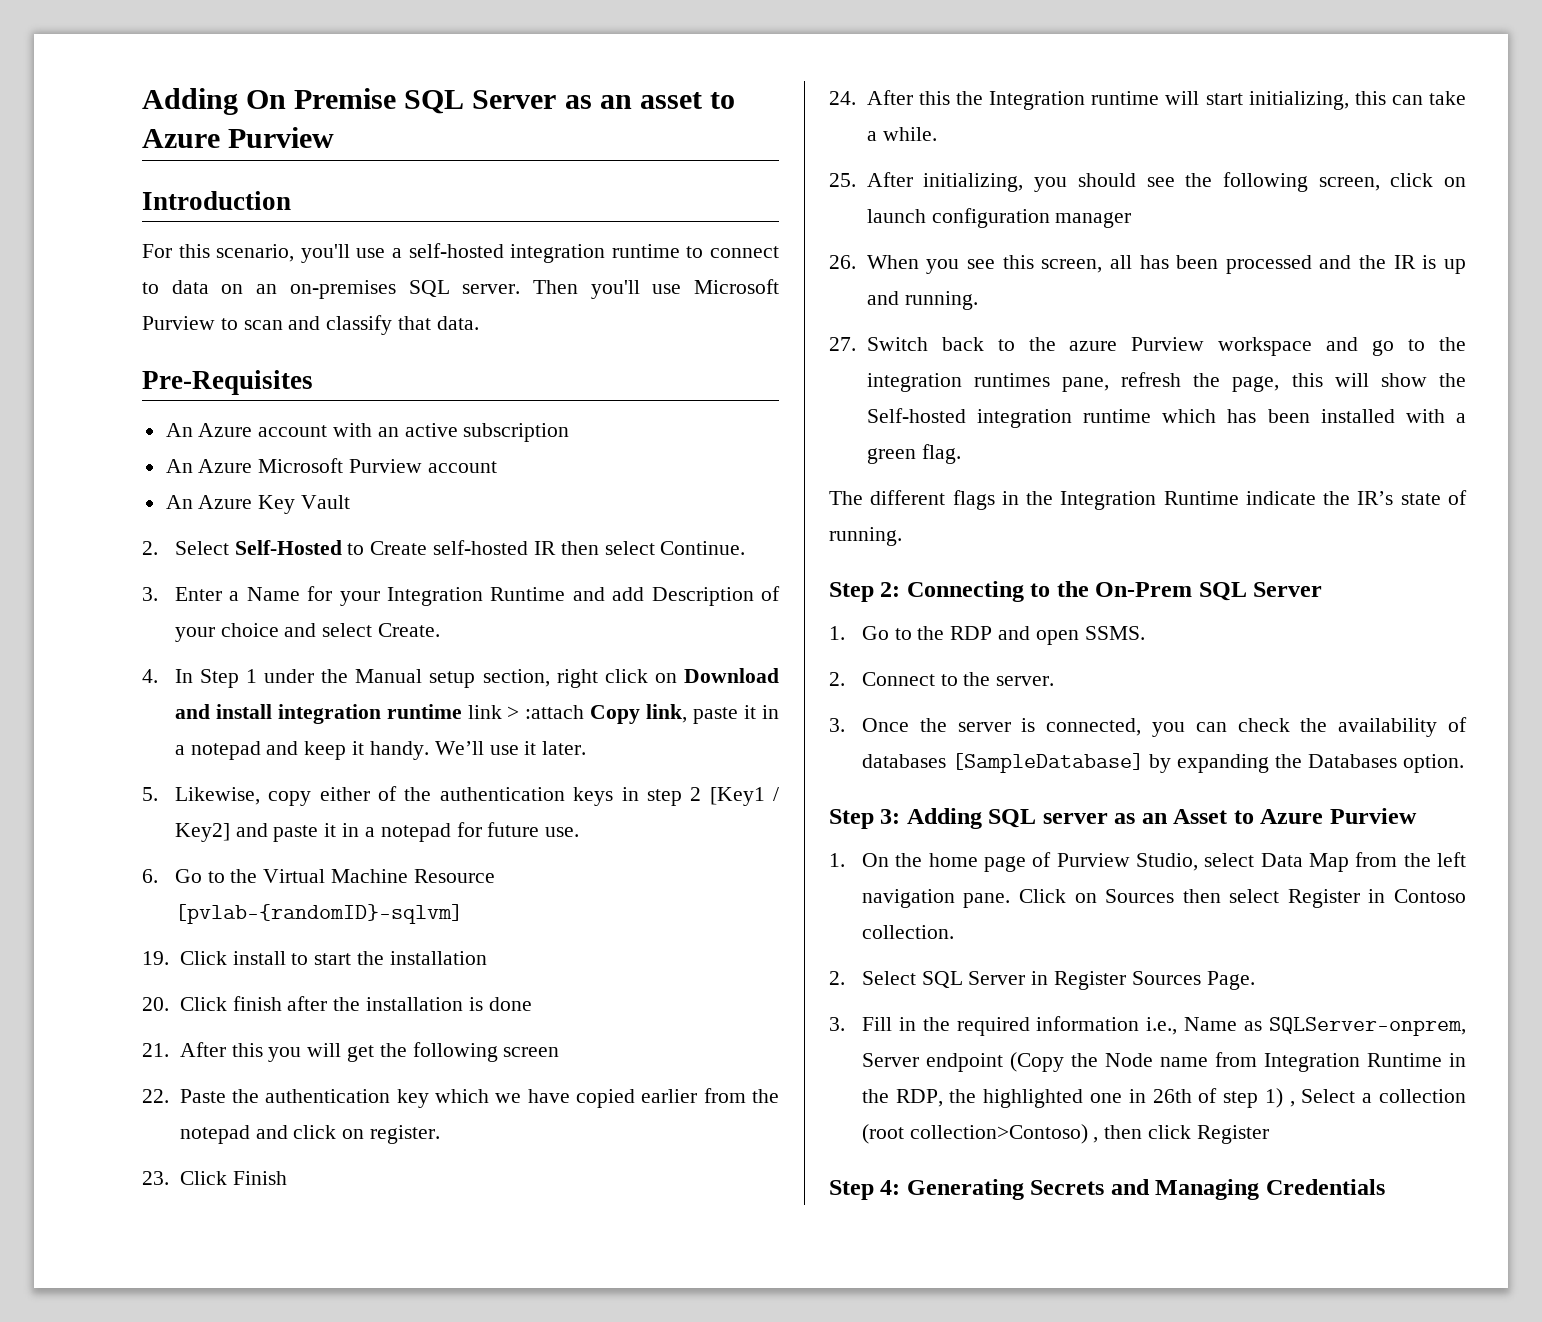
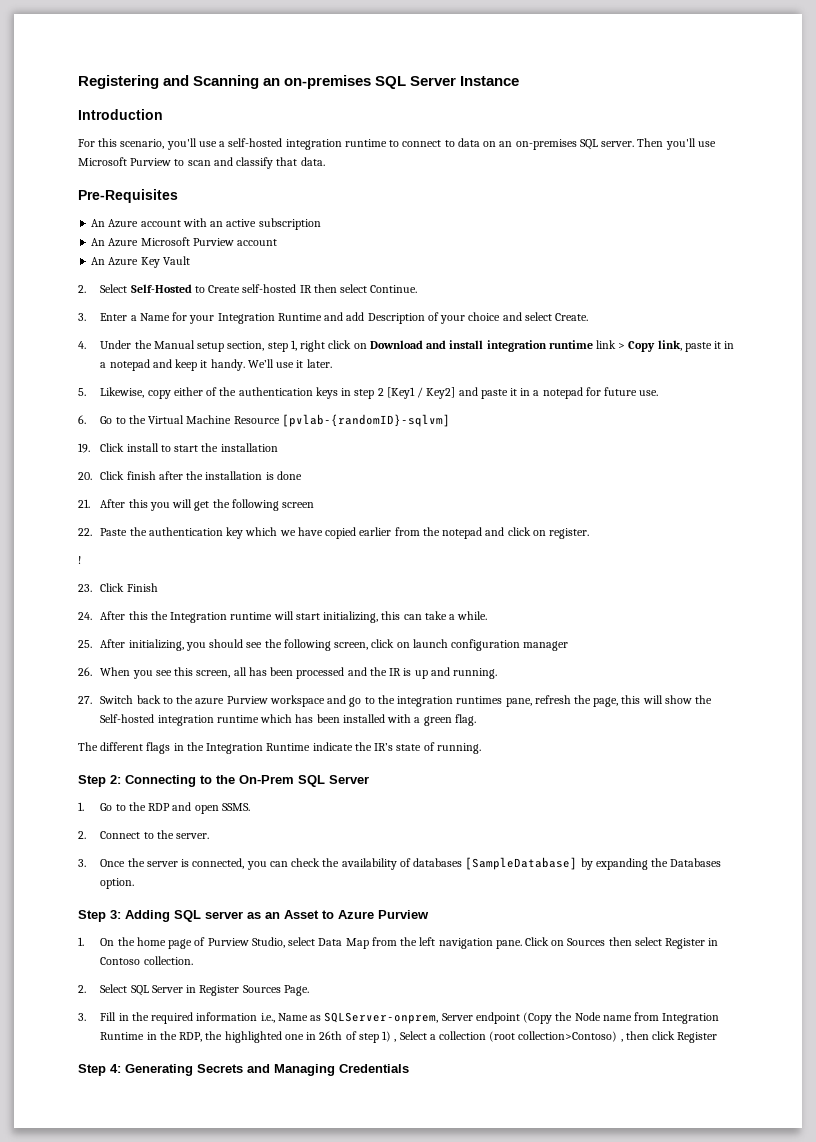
[142,88,735,115] [142,127,335,148] Adding On Premise SQL Server as an asset to Azure Purview -> [78,75,520,89] Registering and Scanning an on-premises SQL Server Instance
[174,669,315,688] In Step 1 under -> [100,340,132,349] Under
(550, 678) none -> [267,340,297,352] step 1,
[525,705,585,719] :attach -> (626, 346) none
(440, 1134) none -> [78,556,81,564] // !

